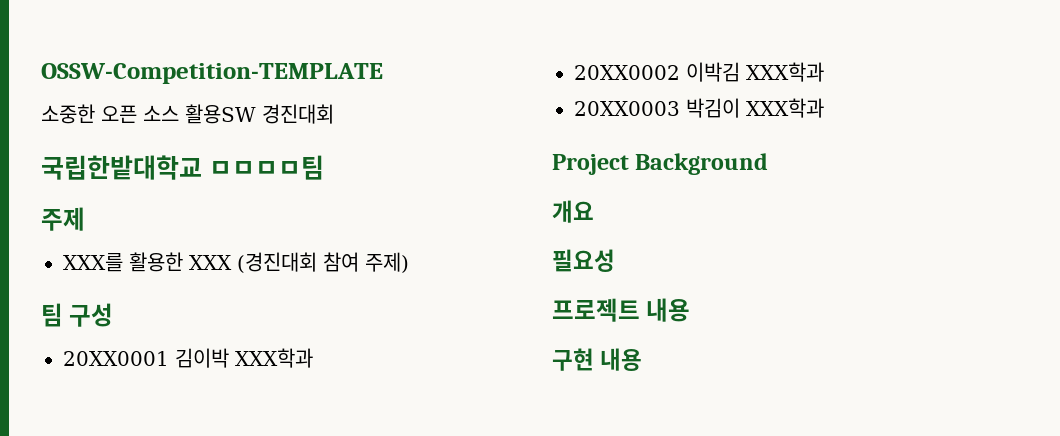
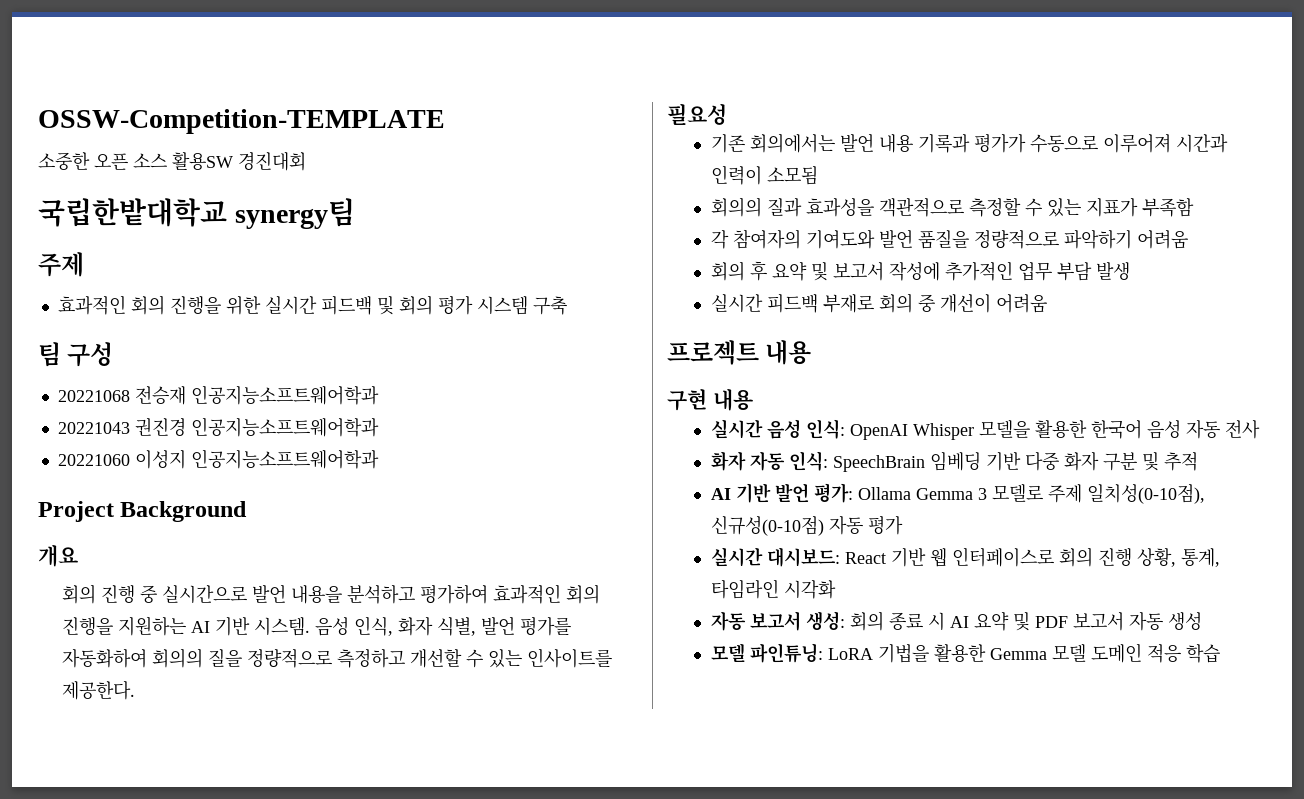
[208,155,324,180] ㅁㅁㅁㅁ팀 -> [234,198,355,229] synergy팀
[63,252,409,273] [41,303,114,327] [63,348,313,368] [574,62,824,82] [574,98,824,118] [552,153,769,175] [552,200,594,223] [552,249,615,272] [552,298,691,322] [552,348,643,371] XXX를 활용한 XXX (경진대회 참여 주제) // 팀 구성 // 20XX0001 김이박 XXX학과 // 20XX0002 이박김 XXX학과 // 20XX0003 박김이 XXX학과 // Project Background // 개요 // 필요성 // 프로젝트 내용 // 구현 내용 -> [57,295,567,315] [38,342,114,367] [57,385,379,405] [57,417,379,437] [57,449,379,469] [38,501,248,522] [38,545,78,567] [61,584,600,604] [61,616,571,636] [61,648,612,668] [61,680,135,700] [667,103,727,125] [710,133,1228,153] [710,165,818,185] [710,197,1194,217] [710,229,1188,249] [710,261,1130,281] [710,293,1047,313] [667,340,812,365] [667,389,753,411] [710,419,1260,440] [710,451,1198,472] [710,483,1205,504] [710,515,903,536] [710,547,1220,567] [710,579,836,599] [710,611,1202,631] [710,643,1220,663] 효과적인 회의 진행을 위한 실시간 피드백 및 회의 평가 시스템 구축 // 팀 구성 // 20221068 전승재 인공지능소프트웨어학과 // 20221043 권진경 인공지능소프트웨어학과 // 20221060 이성지 인공지능소프트웨어학과 // Project Background // 개요 // 회의 진행 중 실시간으로 발언 내용을 분석하고 평가하여 효과적인 회의 진행을 지원하는 AI 기반 시스템. 음성 인식, 화자 식별, 발언 평가를 자동화하여 회의의 질을 정량적으로 측정하고 개선할 수 있는 인사이트를 제공한다. // 필요성 // 기존 회의에서는 발언 내용 기록과 평가가 수동으로 이루어져 시간과 인력이 소모됨 // 회의의 질과 효과성을 객관적으로 측정할 수 있는 지표가 부족함 // 각 참여자의 기여도와 발언 품질을 정량적으로 파악하기 어려움 // 회의 후 요약 및 보고서 작성에 추가적인 업무 부담 발생 // 실시간 피드백 부재로 회의 중 개선이 어려움 // 프로젝트 내용 // 구현 내용 // 실시간 음성 인식: OpenAI Whisper 모델을 활용한 한국어 음성 자동 전사 // 화자 자동 인식: SpeechBrain 임베딩 기반 다중 화자 구분 및 추적 // AI 기반 발언 평가: Ollama Gemma 3 모델로 주제 일치성(0-10점), 신규성(0-10점) 자동 평가 // 실시간 대시보드: React 기반 웹 인터페이스로 회의 진행 상황, 통계, 타임라인 시각화 // 자동 보고서 생성: 회의 종료 시 AI 요약 및 PDF 보고서 자동 생성 // 모델 파인튜닝: LoRA 기법을 활용한 Gemma 모델 도메인 적응 학습

